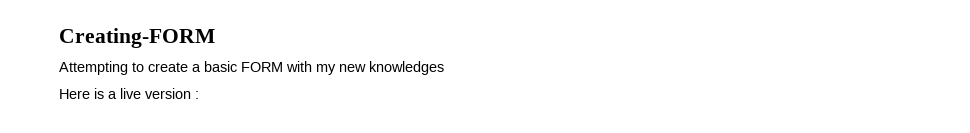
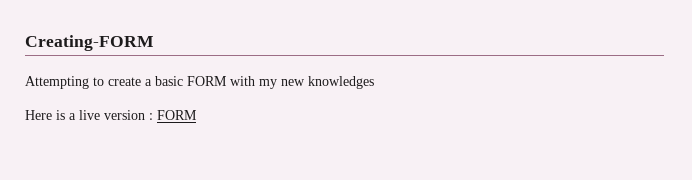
(199, 95) none -> [157,110,197,120] FORM

